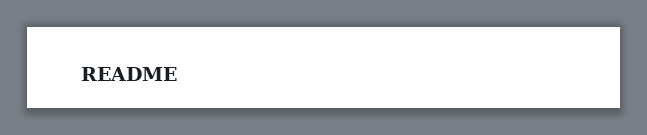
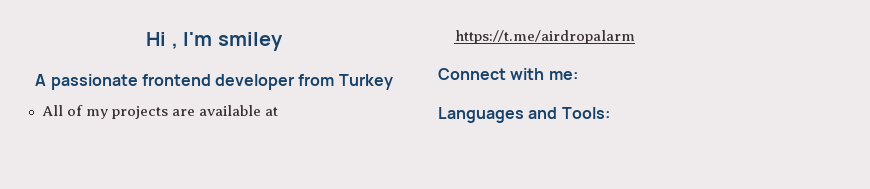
[81,67,177,81] README -> [146,32,283,51] [35,74,393,90] [41,105,278,119] [454,30,636,44] [438,68,578,80] [438,107,610,123] Hi , I'm smiley // A passionate frontend developer from Turkey // All of my projects are available at https://t.me/airdropalarm // Connect with me: // Languages and Tools:

